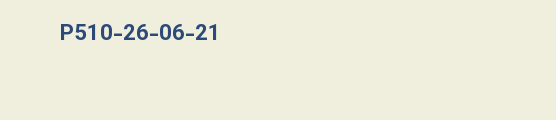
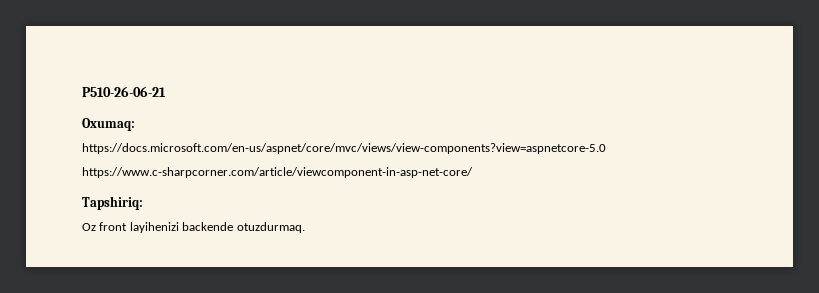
(221, 32) none -> [82,118,135,131] [82,143,606,154] [82,167,473,178] [82,196,143,210] [82,222,305,233] // Oxumaq: // https://docs.microsoft.com/en-us/aspnet/core/mvc/views/view-components?view=aspnetcore-5.0 // https://www.c-sharpcorner.com/article/viewcomponent-in-asp-net-core/ // Tapshiriq: // Oz front layihenizi backende otuzdurmaq.

